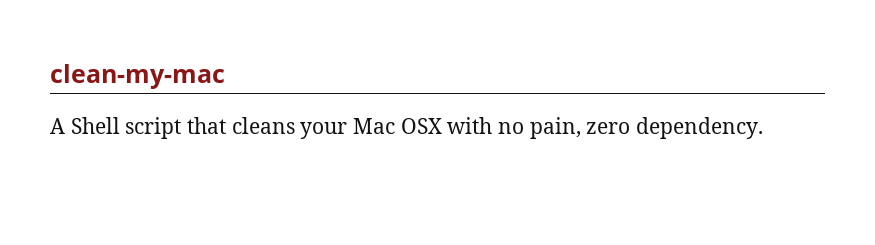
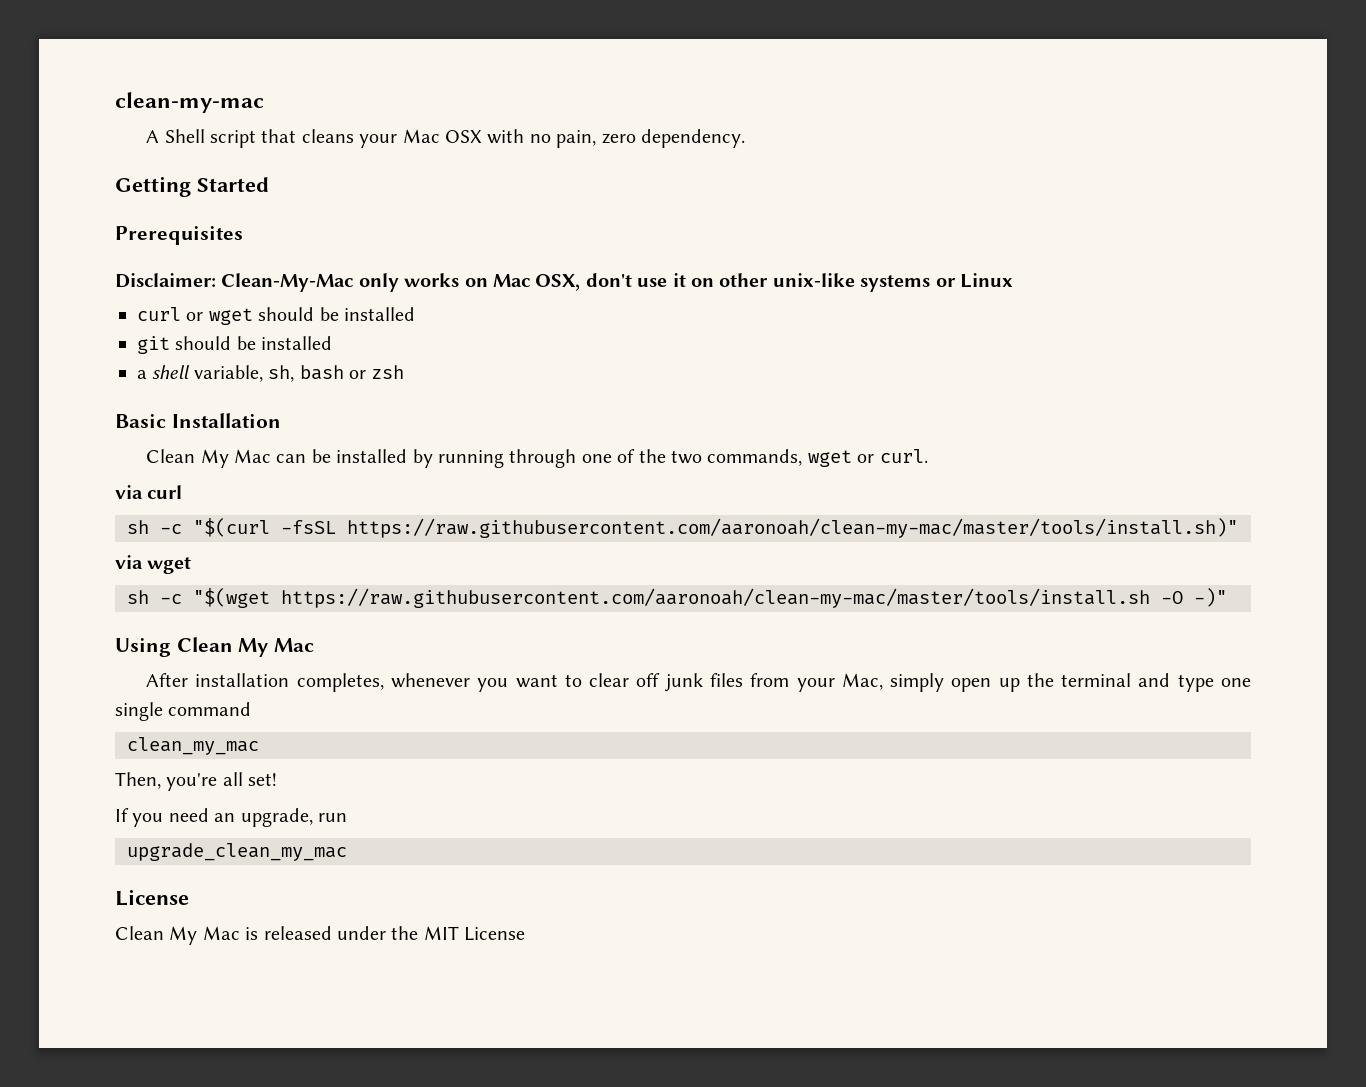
(764, 128) none -> [115,176,269,197] [115,226,243,245] [115,273,1013,292] [137,307,415,325] [137,336,333,354] [137,365,405,382] [115,413,281,428] [146,449,928,468] [115,485,183,499] [127,518,1238,538] [115,555,192,574] [127,588,1227,608] [115,637,315,657] [146,673,1251,692] [115,702,252,721] [127,737,259,755] [115,772,278,791] [115,808,347,827] [127,843,347,861] [115,889,189,906] [115,926,526,945] // Getting Started // Prerequisites // Disclaimer: Clean-My-Mac only works on Mac OSX, don't use it on other unix-like systems or Linux // curl or wget should be installed // git should be installed // a shell variable, sh, bash or zsh // Basic Installation // Clean My Mac can be installed by running through one of the two commands, wget or curl. // via curl // sh -c "$(curl -fsSL https://raw.githubusercontent.com/aaronoah/clean-my-mac/master/tools/install.sh)" // via wget // sh -c "$(wget https://raw.githubusercontent.com/aaronoah/clean-my-mac/master/tools/install.sh -O -)" // Using Clean My Mac // After installation completes, whenever you want to clear off junk files from your Mac, simply open up the terminal and type one single command // clean_my_mac // Then, you're all set! // If you need an upgrade, run // upgrade_clean_my_mac // License // Clean My Mac is released under the MIT License

